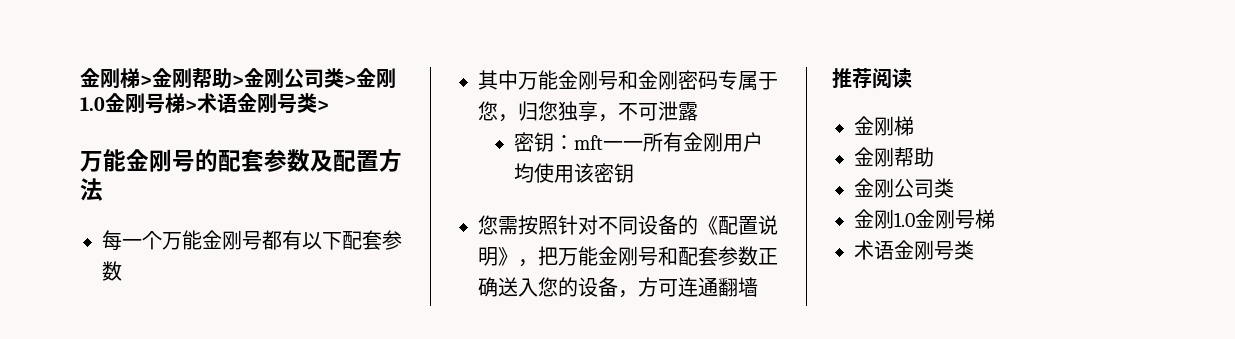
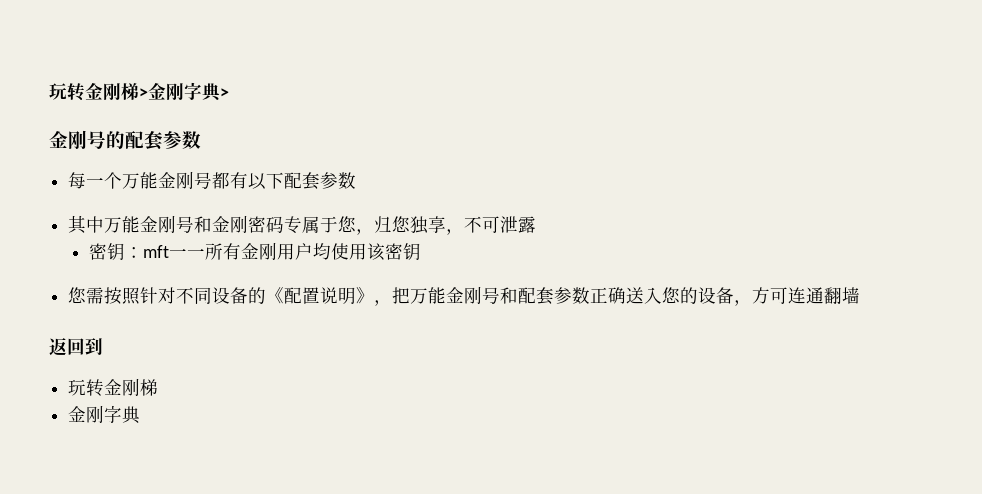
(80, 78) none -> [49,83,85,101] 玩转
[192,68,396,89] [80,93,317,114] 帮助>金刚公司类>金刚1.0金刚号梯>术语金刚号类 -> [184,82,222,102] 字典
[80,149,126,172] 万能 -> (229, 93) none
[310,149,402,172] [80,178,103,201] 及配置方法 -> (201, 140) none
[832,68,912,89] 推荐阅读 // -> [49,338,103,356] [68,379,105,397] 返回到 // 玩转
[894,147,934,167] [854,178,954,198] [854,209,995,229] [854,240,974,260] 帮助 // 金刚公司类 // 金刚1.0金刚号梯 // 术语金刚号类 -> [104,405,142,424] 字典

